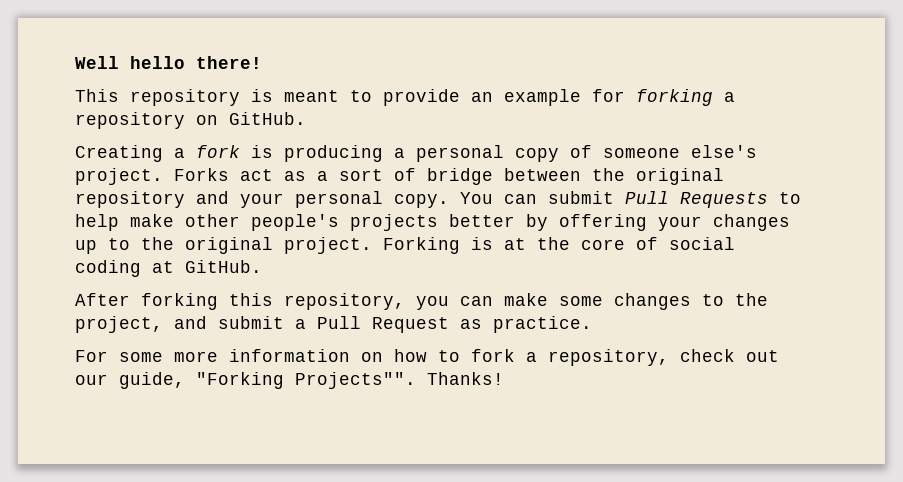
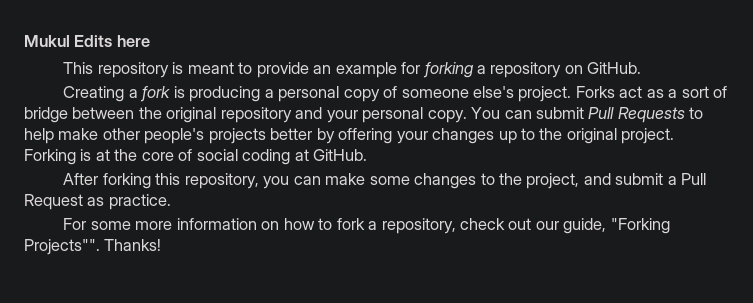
[75,56,262,69] Well hello there! -> [24,35,150,47] Mukul Edits here

